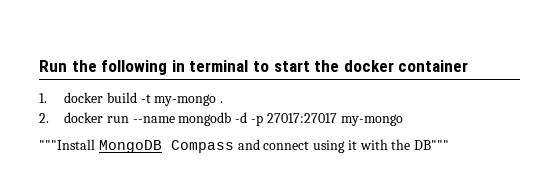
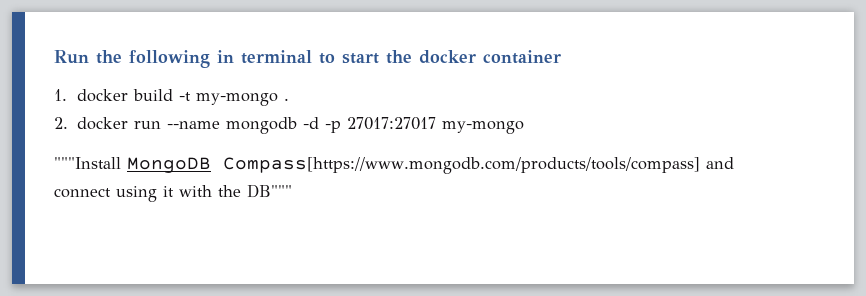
[170,140,234,153] Compass -> [223,157,700,174] Compass[https://www.mongodb.com/products/tools/compass]

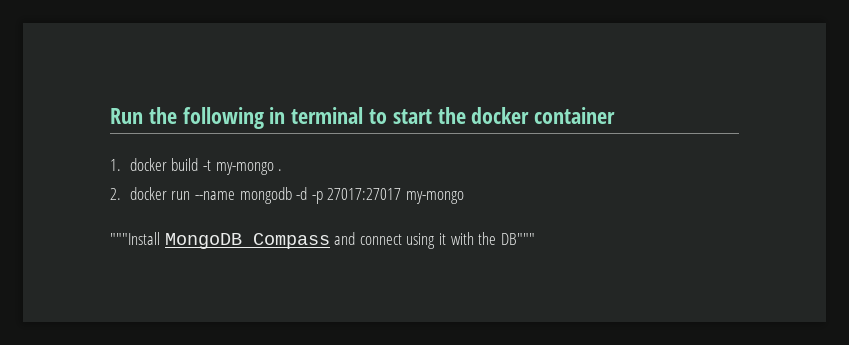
[223,157,700,174] Compass[https://www.mongodb.com/products/tools/compass] -> [252,233,330,249] Compass

